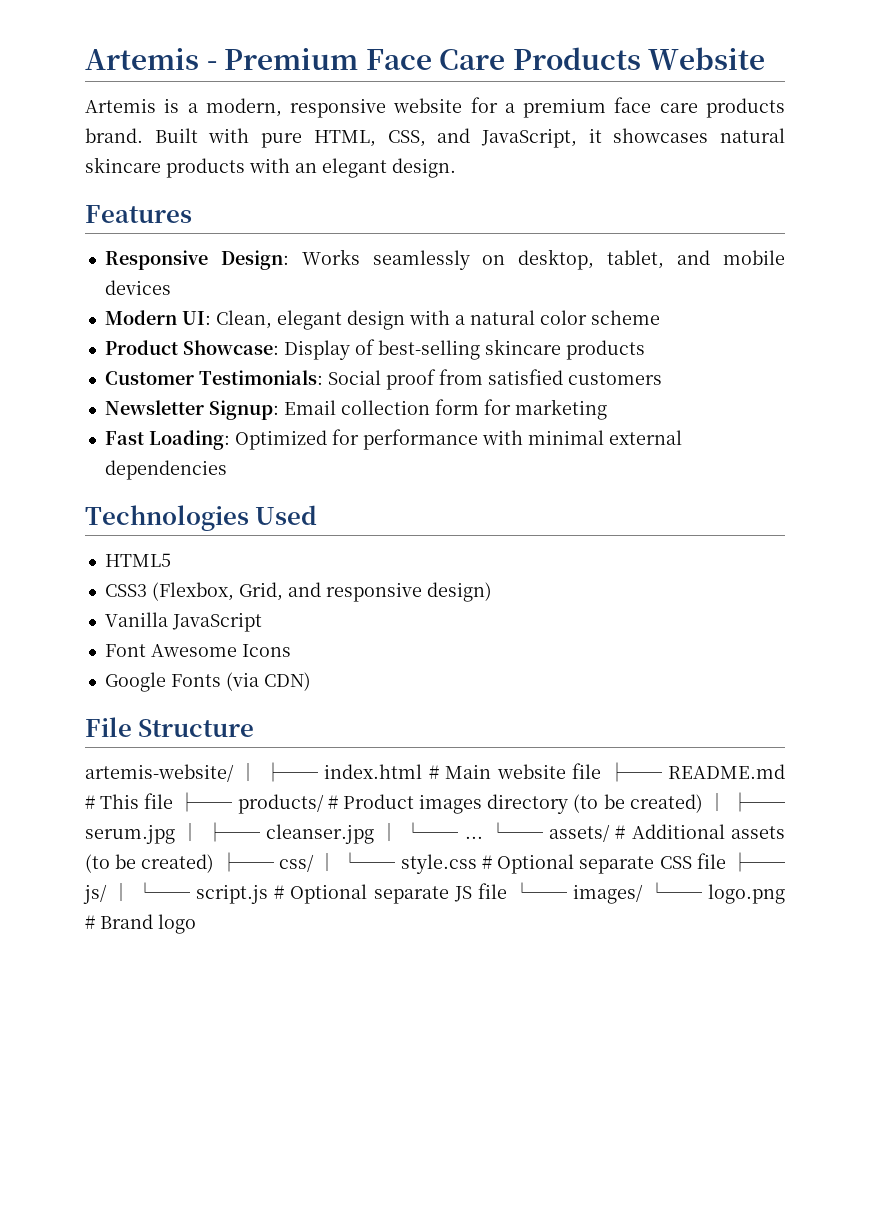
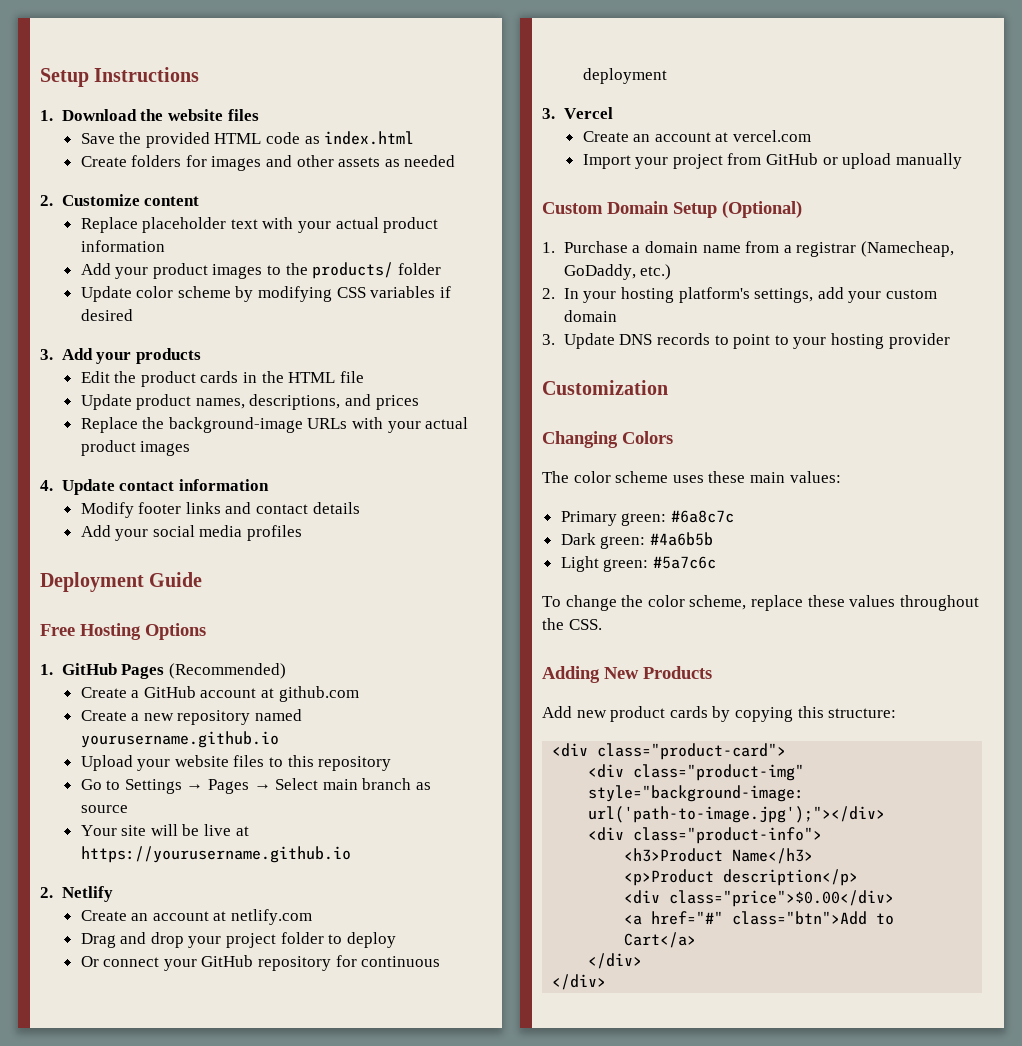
[85,47,766,70] [85,97,785,118] [85,128,785,148] [85,157,456,178] [85,205,192,223] [104,249,785,270] [104,280,171,295] [104,310,660,330] [104,339,645,360] [104,369,662,390] [104,399,607,420] [104,429,682,450] [104,460,227,480] [85,505,318,531] [104,553,171,567] [104,582,492,602] [104,612,262,632] [104,644,291,657] [104,672,311,692] [85,717,255,737] [85,762,786,782] [85,792,785,814] [85,822,785,844] [85,852,786,874] [83,882,785,904] [85,914,196,934] Artemis - Premium Face Care Products Website // Artemis is a modern, responsive website for a premium face care products brand. Built with pure HTML, CSS, and JavaScript, it showcases natural skincare products with an elegant design. // Features // Responsive Design: Works seamlessly on desktop, tablet, and mobile devices // Modern UI: Clean, elegant design with a natural color scheme // Product Showcase: Display of best-selling skincare products // Customer Testimonials: Social proof from satisfied customers // Newsletter Signup: Email collection form for marketing // Fast Loading: Optimized for performance with minimal external dependencies // Technologies Used // HTML5 // CSS3 (Flexbox, Grid, and responsive design) // Vanilla JavaScript // Font Awesome Icons // Google Fonts (via CDN) // File Structure // artemis-website/ │ ├── index.html # Main website file ├── README.md # This file ├── products/ # Product images directory (to be created) │ ├── serum.jpg │ ├── cleanser.jpg │ └── ... └── assets/ # Additional assets (to be created) ├── css/ │ └── style.css # Optional separate CSS file ├── js/ │ └── script.js # Optional separate JS file └── images/ └── logo.png # Brand logo -> [40,67,200,87] [40,109,259,121] [80,131,415,148] [80,155,456,171] [40,194,200,206] [80,217,439,233] [80,240,165,252] [80,262,441,279] [80,286,451,302] [80,309,133,321] [40,348,202,364] [80,371,364,387] [80,394,419,410] [80,417,469,433] [80,440,191,456] [40,479,270,495] [80,502,360,518] [80,525,302,541] [40,572,203,592] [40,623,206,640] [40,663,287,679] [80,686,359,702] [80,709,302,725] [80,731,279,748] [80,755,392,771] [80,778,431,794] [80,805,128,813] [80,824,249,836] [80,846,351,863] [40,886,113,902] [80,909,312,925] [80,932,396,948] [80,955,441,971] [582,68,667,84] [542,107,613,119] [582,130,811,142] [582,153,962,169] [542,201,802,218] [542,241,955,257] [563,264,672,280] [542,287,938,303] [563,310,617,322] [542,333,950,349] [542,380,668,395] [542,431,673,448] [542,471,841,483] [560,510,734,526] [560,532,713,549] [560,556,716,572] [542,595,979,611] [542,618,602,630] [542,666,712,683] [542,706,897,722] [552,743,787,760] [588,764,805,781] [588,785,805,802] [588,806,886,823] [588,827,823,844] [624,848,814,864] [624,869,859,886] [624,890,895,907] [624,911,895,925] [624,932,697,948] [588,953,643,969] [552,974,607,990] Setup Instructions // 1. Download the website files // Save the provided HTML code as index.html // Create folders for images and other assets as needed // 2. Customize content // Replace placeholder text with your actual product information // Add your product images to the products/ folder // Update color scheme by modifying CSS variables if desired // 3. Add your products // Edit the product cards in the HTML file // Update product names, descriptions, and prices // Replace the background-image URLs with your actual product images // 4. Update contact information // Modify footer links and contact details // Add your social media profiles // Deployment Guide // Free Hosting Options // 1. GitHub Pages (Recommended) // Create a GitHub account at github.com // Create a new repository named yourusername.github.io // Upload your website files to this repository // Go to Settings → Pages → Select main branch as source // Your site will be live at https://yourusername.github.io // 2. Netlify // Create an account at netlify.com // Drag and drop your project folder to deploy // Or connect your GitHub repository for continuous deployment // 3. Vercel // Create an account at vercel.com // Import your project from GitHub or upload manually // Custom Domain Setup (Optional) // 1. Purchase a domain name from a registrar (Namecheap, GoDaddy, etc.) // 2. In your hosting platform's settings, add your custom domain // 3. Update DNS records to point to your hosting provider // Customization // Changing Colors // The color scheme uses these main values: // Primary green: #6a8c7c // Dark green: #4a6b5b // Light green: #5a7c6c // To change the color scheme, replace these values throughout the CSS. // Adding New Products // Add new product cards by copying this structure: // <div class="product-card"> // <div class="product-img" style="background-image: url('path-to-image.jpg');"></div> // <div class="product-info"> // <h3>Product Name</h3> // <p>Product description</p> // <div class="price">$0.00</div> // <a href="#" class="btn">Add to Cart</a> // </div> // </div>

